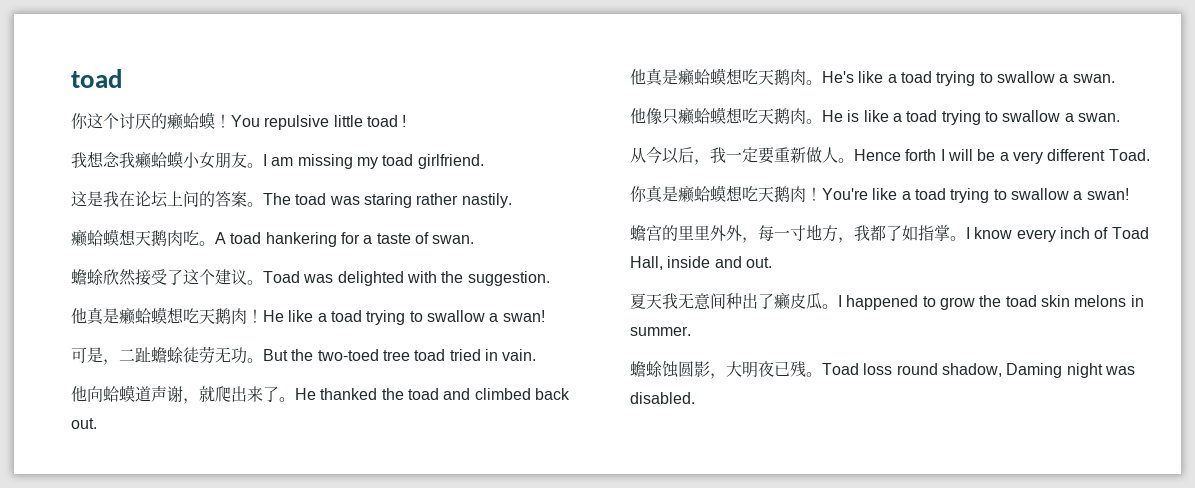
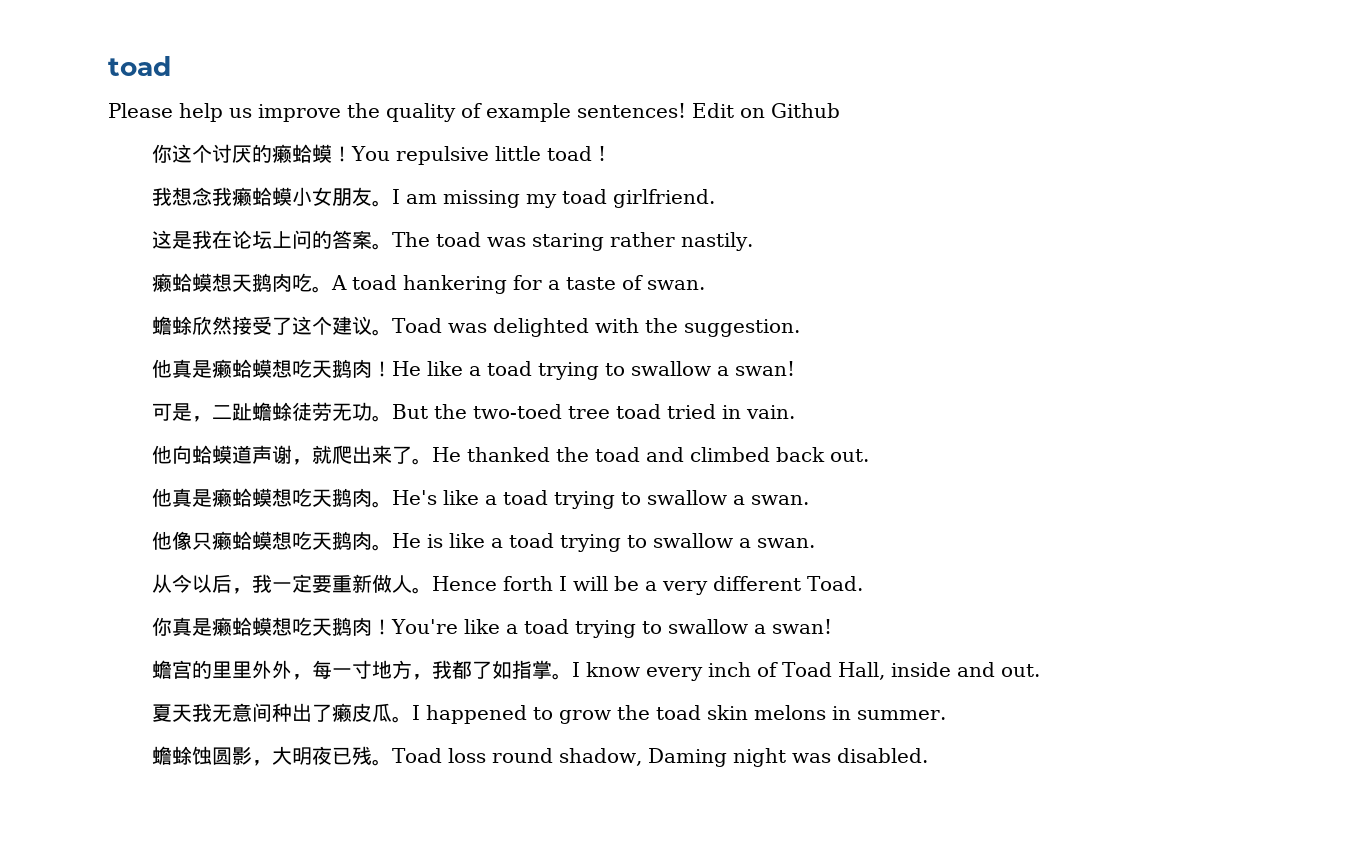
[71,69,122,88] toad -> [108,56,171,76] [108,103,840,122] toad // Please help us improve the quality of example sentences! Edit on Github

